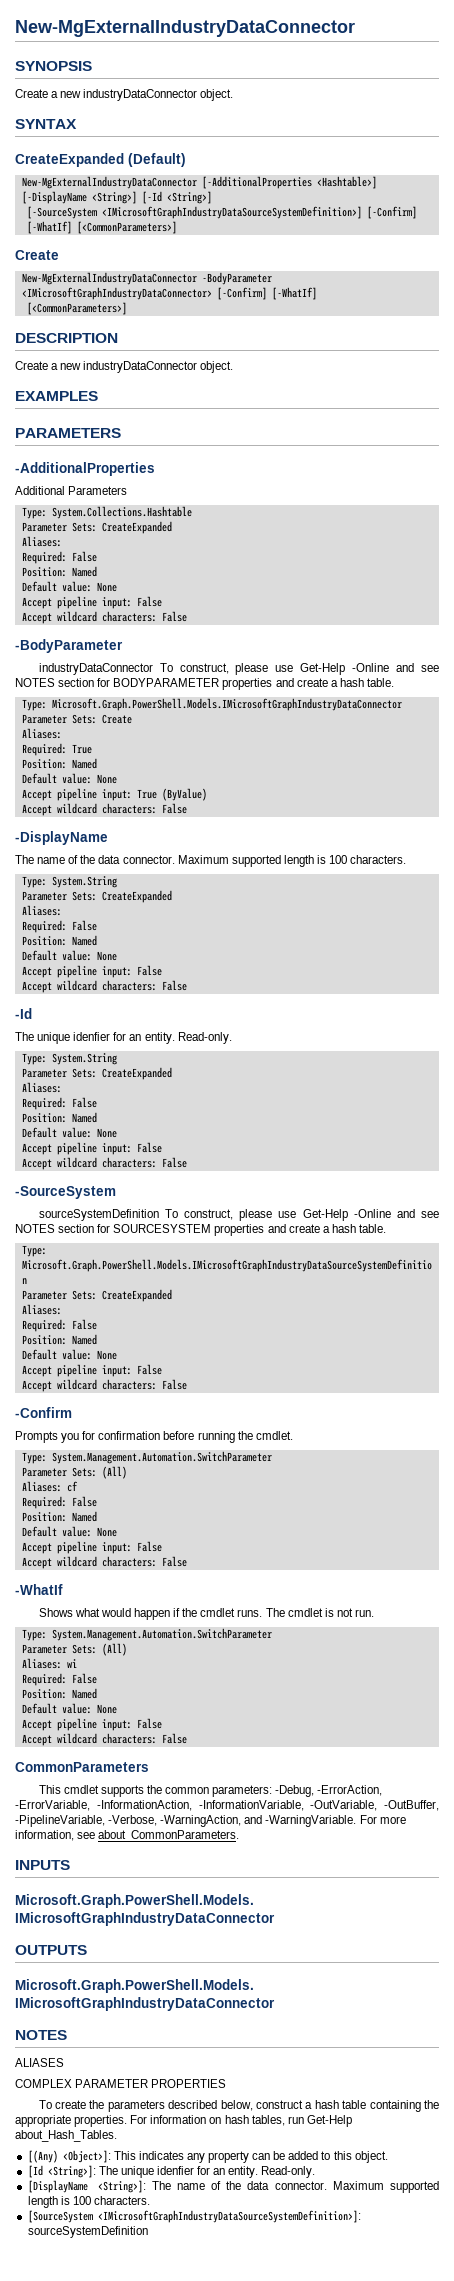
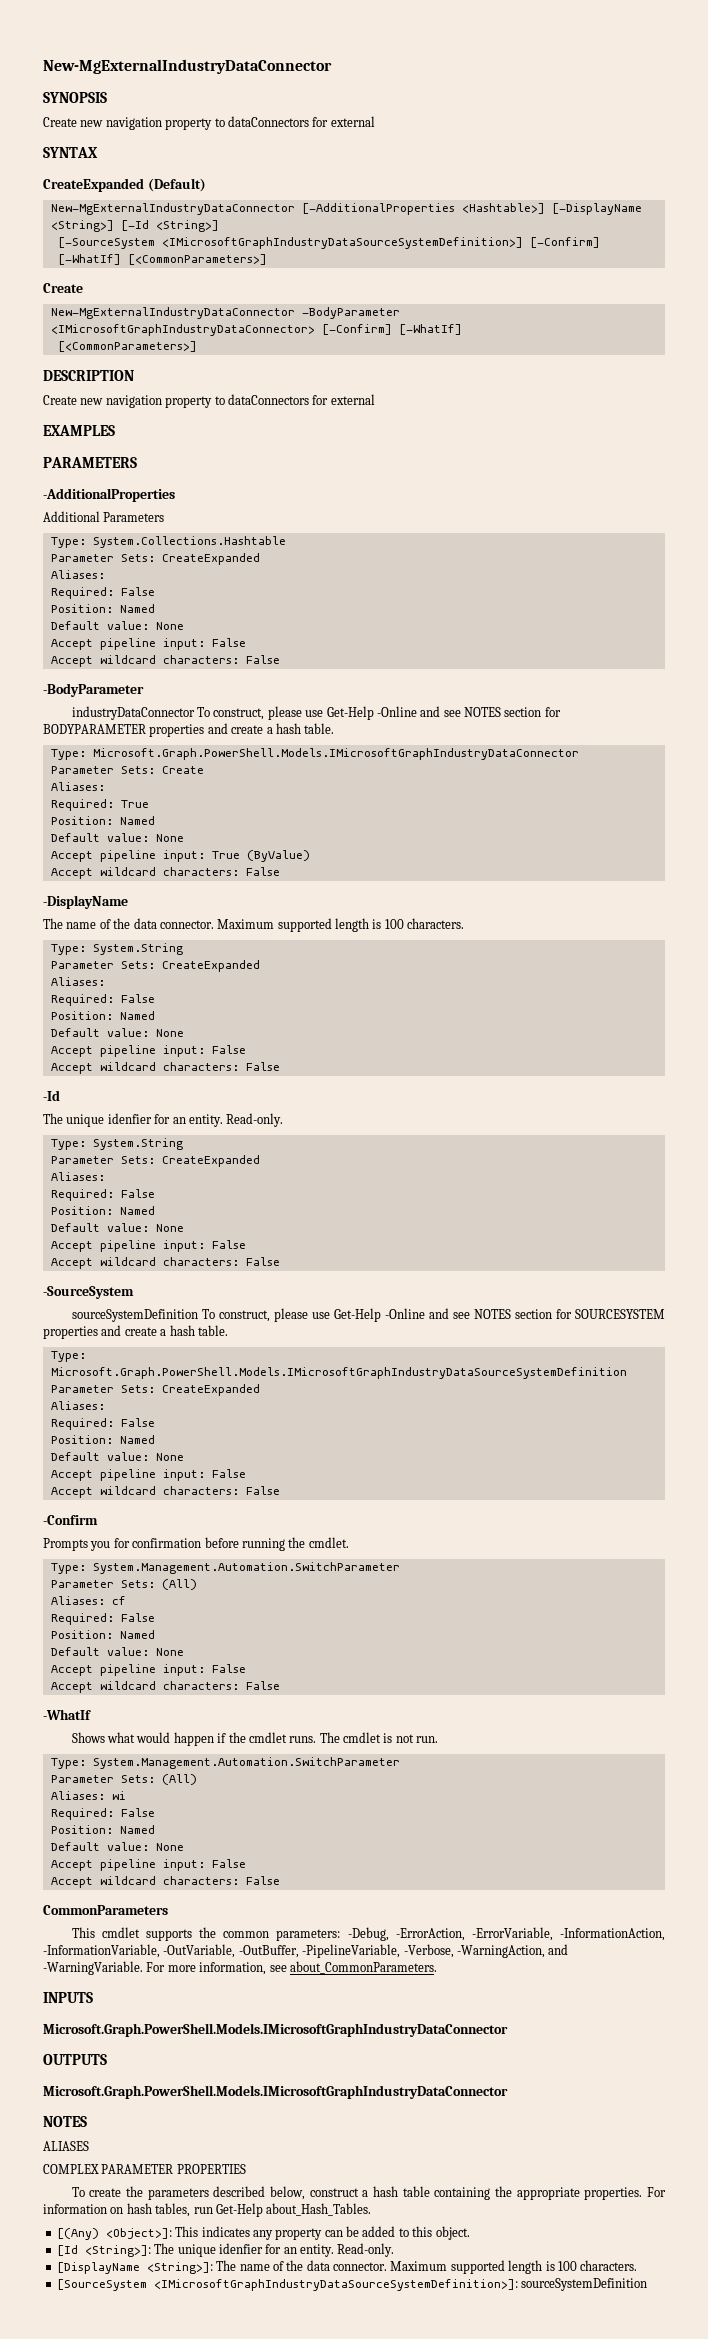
[51,89,234,101] a new industryDataConnector object. -> [80,116,375,130] new navigation property to dataConnectors for external
[51,361,234,373] a new industryDataConnector object. -> [80,394,375,408] new navigation property to dataConnectors for external

